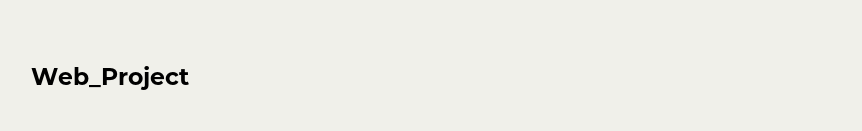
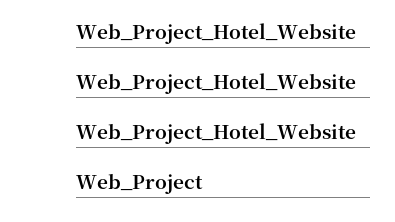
(31, 78) none -> [76,23,356,44] [76,73,356,94] [76,123,356,144] Web_Project_Hotel_Website // Web_Project_Hotel_Website // Web_Project_Hotel_Website //

